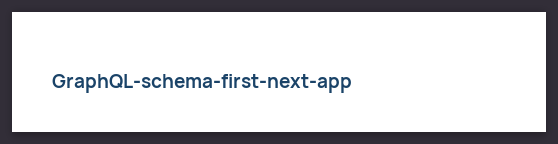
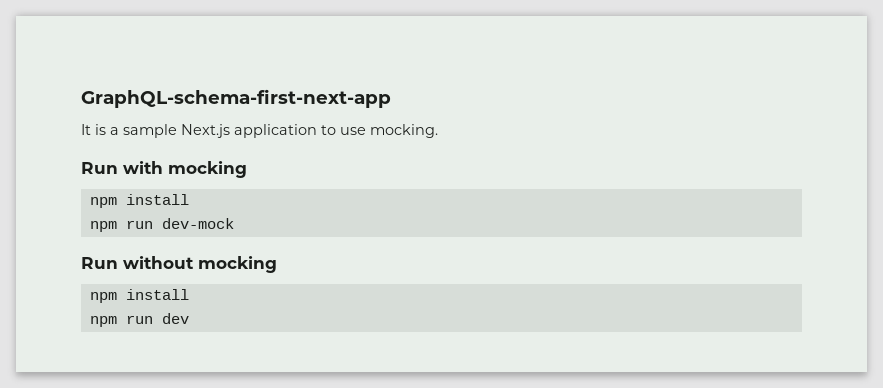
(352, 83) none -> [81,124,438,138] [81,161,247,178] [89,194,189,208] [89,218,234,232] [81,256,277,273] [89,289,189,303] [89,313,189,327] // It is a sample Next.js application to use mocking. // Run with mocking // npm install // npm run dev-mock // Run without mocking // npm install // npm run dev

